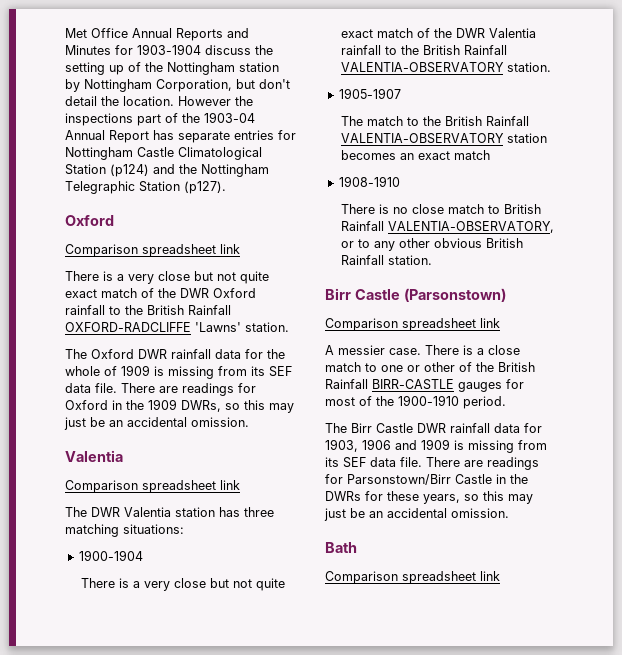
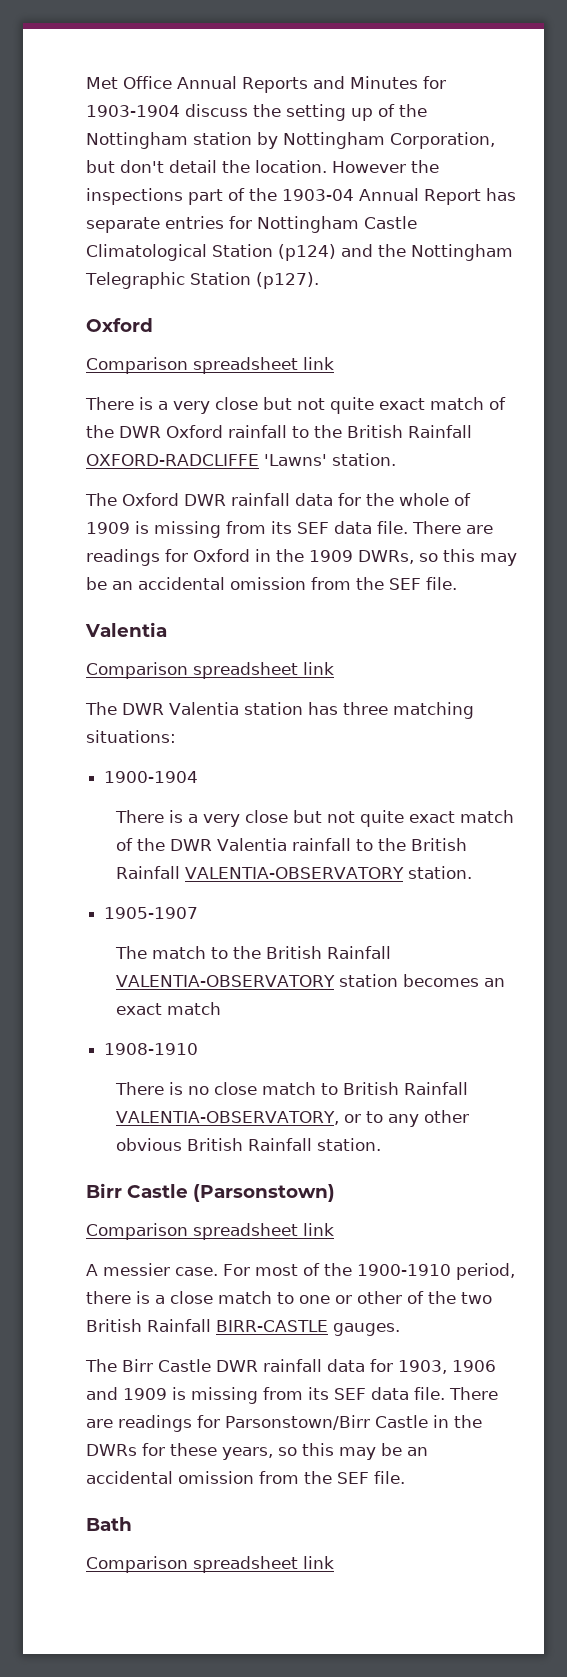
[64,417,249,430] just be an accidental omission. -> [86,577,457,590] be an accidental omission from the SEF file.
[425,345,459,355] There -> [223,1263,515,1280] [86,1291,131,1304] For most of the 1900-1910 period, there
(494, 367) none -> [461,1292,492,1304] two
[458,379,524,392] [325,395,506,409] gauges for most of the 1900-1910 period. -> [333,1323,400,1336] gauges.
[324,508,509,521] just be an accidental omission. -> [381,1443,428,1456] [86,1471,405,1484] be an accidental omission from the SEF file.

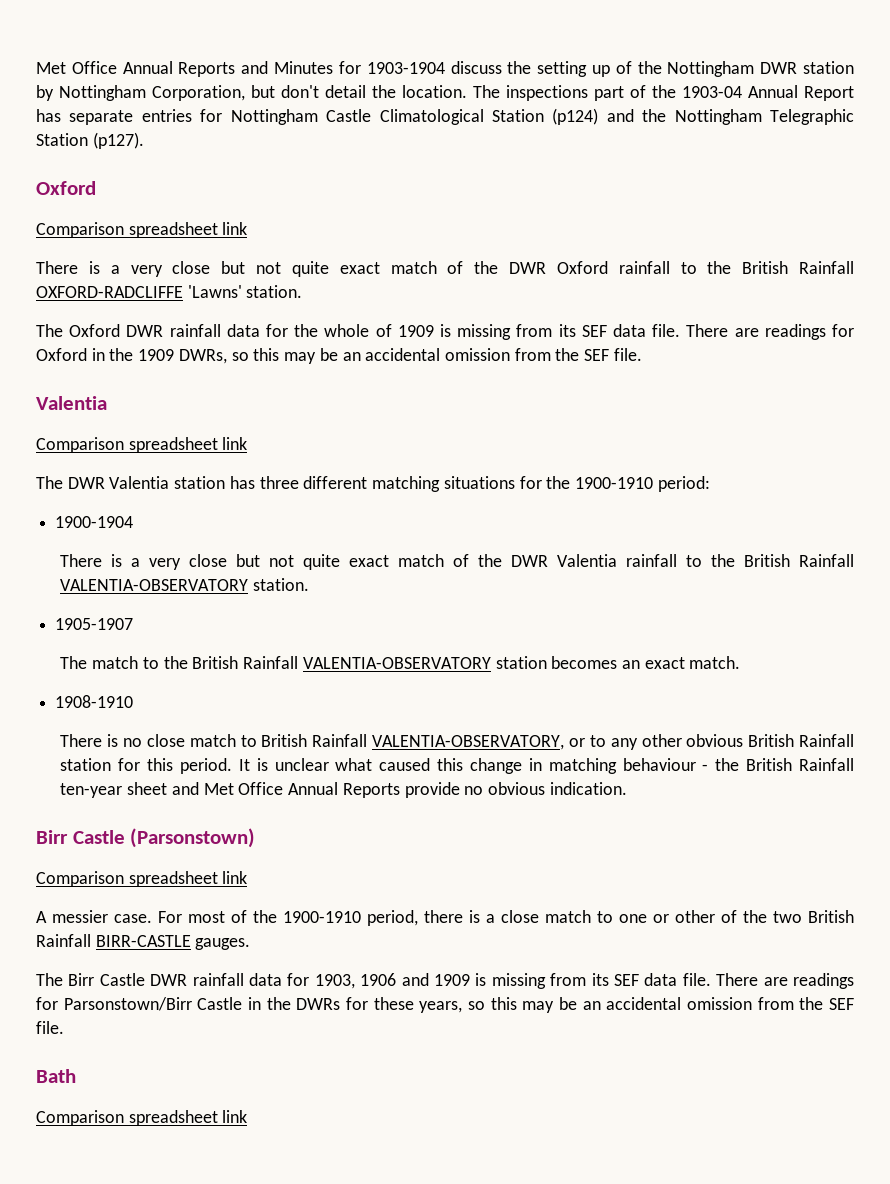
(188, 140) none -> [760,62,798,74] DWR
[332,160,439,173] However the -> [473,85,500,98] The
[392,702,474,719] [86,730,176,743] matching situations: -> [303,476,710,492] different matching situations for the 1900-1910 period:
[167,1002,222,1015] match -> [689,656,741,669] match.
[317,1138,382,1151] station. -> [60,758,854,774] [60,782,627,798] station for this period. It is unclear what caused this change in matching behaviour - the British Rainfall ten-year sheet and Met Office Annual Reports provide no obvious indication.

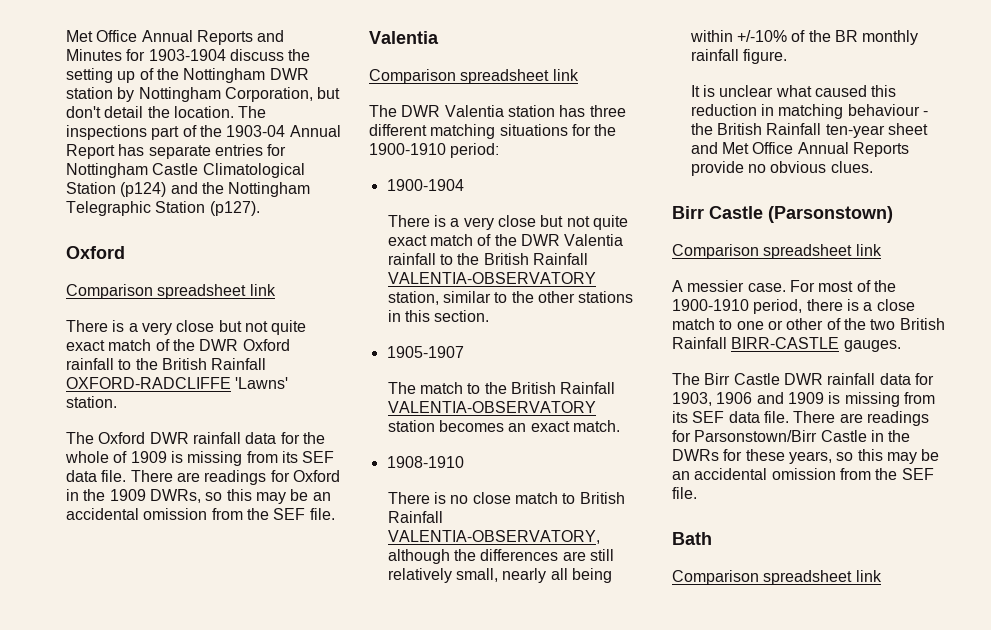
[253,578,310,591] station. -> [387,291,634,305] [387,310,490,322] station, similar to the other stations in this section.
[568,734,854,750] [60,758,233,774] or to any other obvious British Rainfall station for this period. -> [387,549,615,564] [387,568,613,583] [689,30,919,45] [690,49,788,64] although the differences are still relatively small, nearly all being within +/-10% of the BR monthly rainfall figure. //
[470,758,523,774] change -> [690,104,757,116] reduction
[549,782,627,795] indication. -> [830,161,873,173] clues.

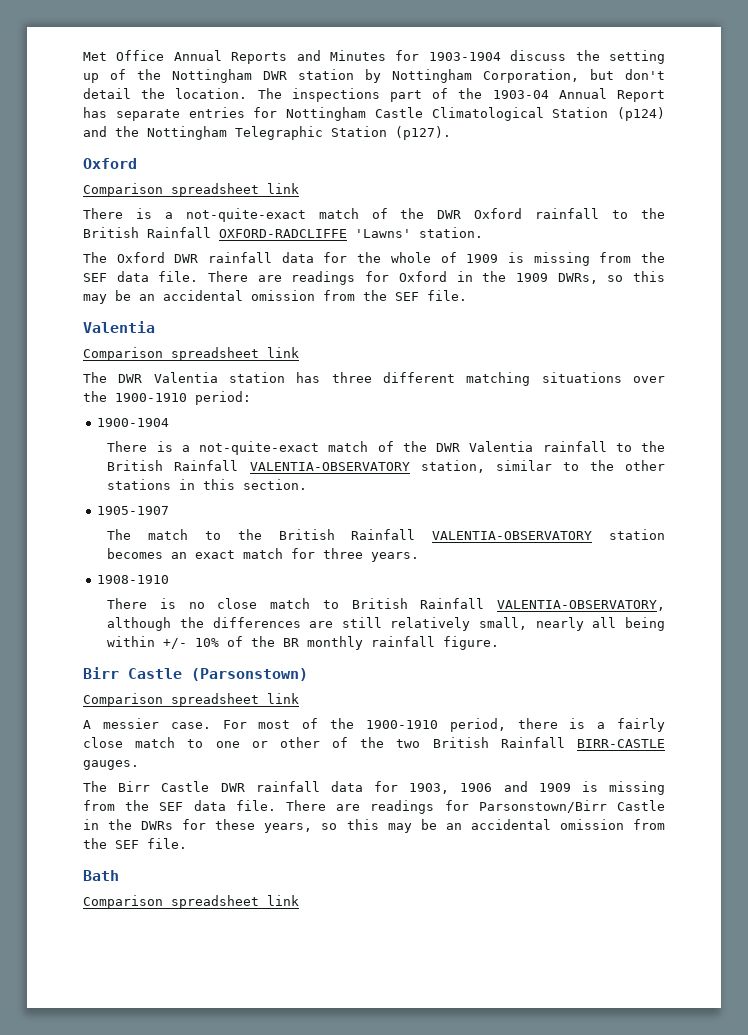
[141,320,307,335] [66,340,105,351] very close but not quite exact -> [185,208,306,222] not-quite-exact
[281,451,298,463] its -> [641,252,665,263] the
[571,124,591,136] for -> [633,376,666,383] over
[463,215,628,230] [387,235,427,246] very close but not quite exact -> [199,441,320,455] not-quite-exact
[573,420,621,432] match. -> [243,548,420,562] match for three years.
[737,30,788,42] +/-10% -> [163,638,220,649] +/- 10%
[690,85,897,97] [690,104,929,119] [690,123,929,138] [690,142,910,157] [690,161,873,176] // It is unclear what caused this reduction in matching behaviour - the British Rainfall ten-year sheet and Met Office Annual Reports provide no obvious clues. -> (500, 643) none
(873, 306) none -> [617,718,665,732] fairly
[672,411,688,423] its -> [125,800,150,811] the

